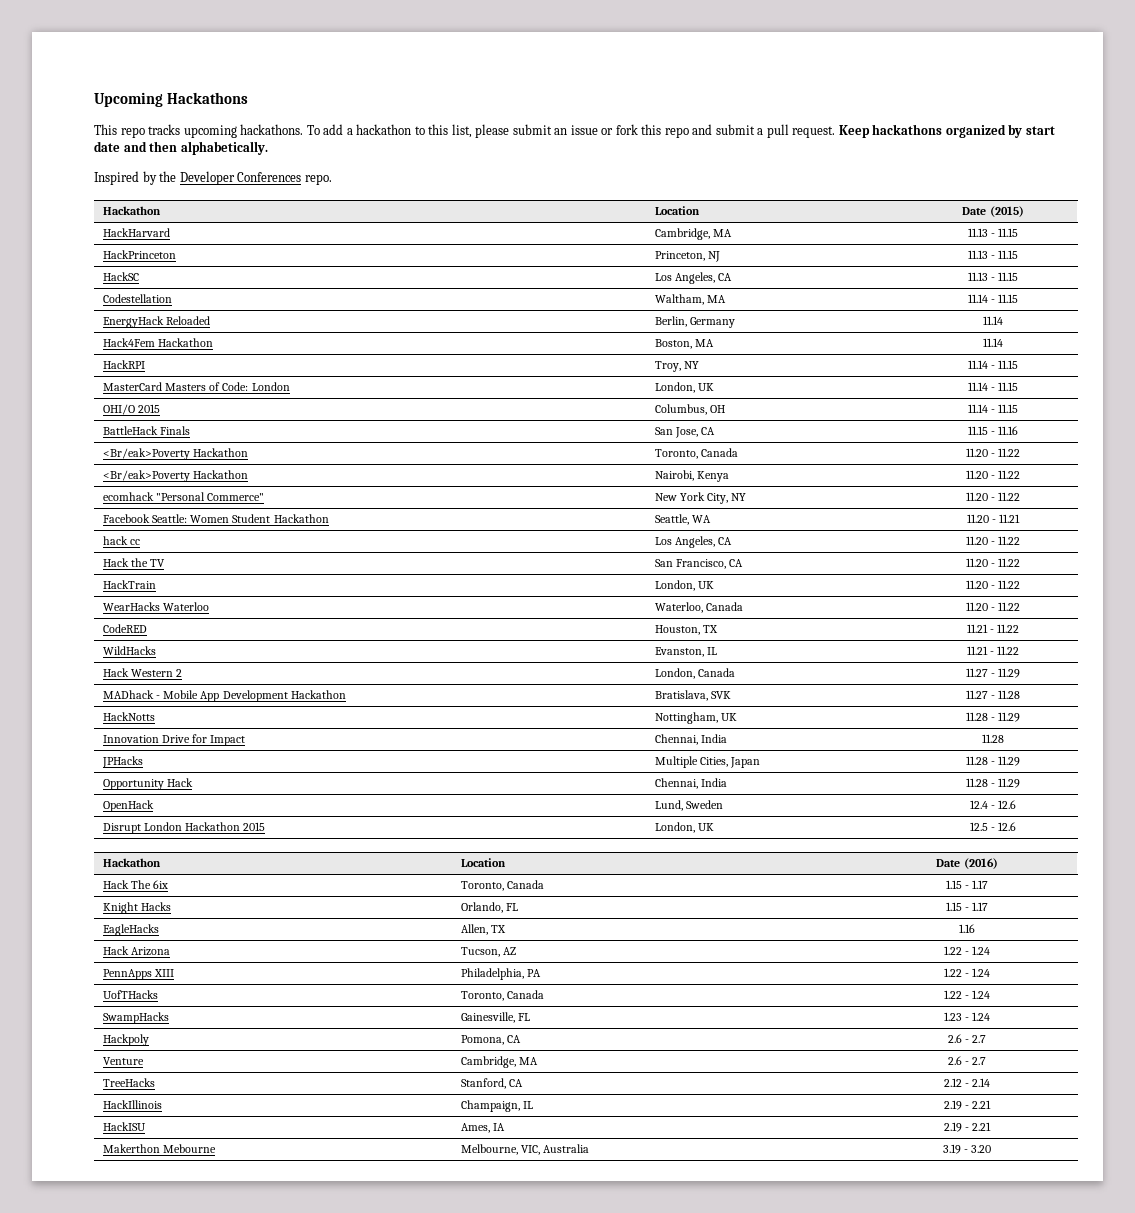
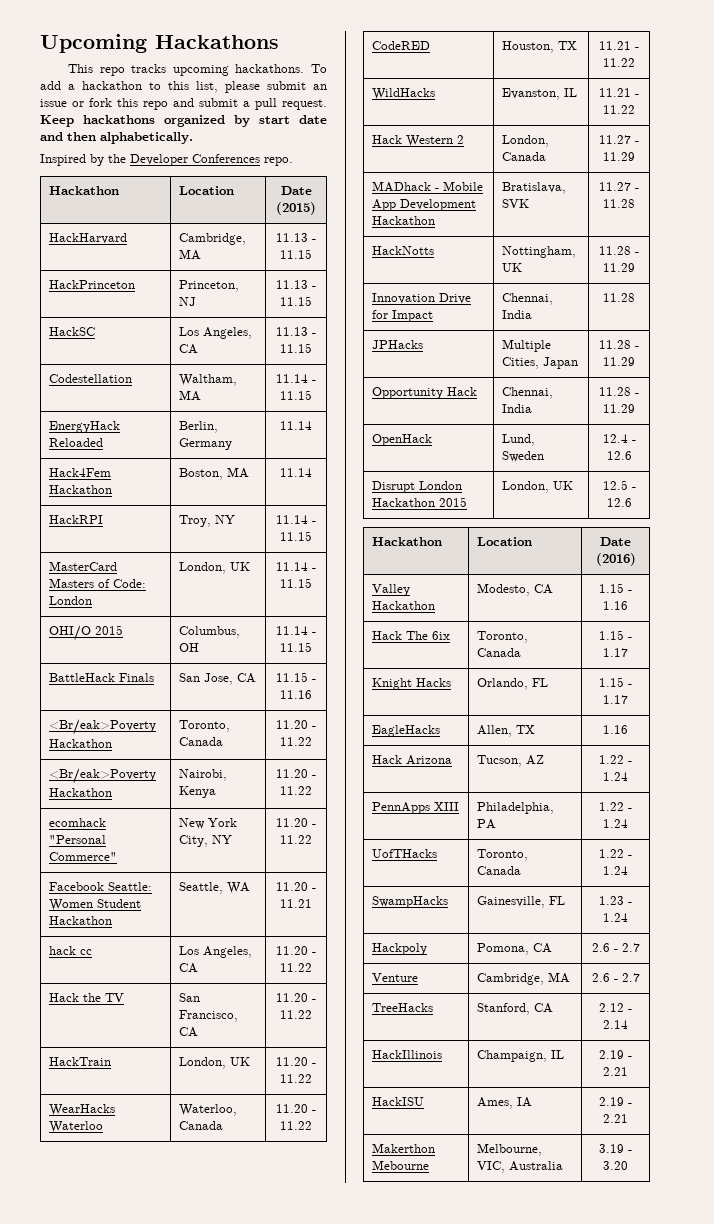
(998, 863) none -> [372,584,411,596] [372,601,436,610] [477,583,554,596] [599,583,632,593] [603,601,628,610] // Valley Hackathon | Modesto, CA | 1.15 - 1.16

